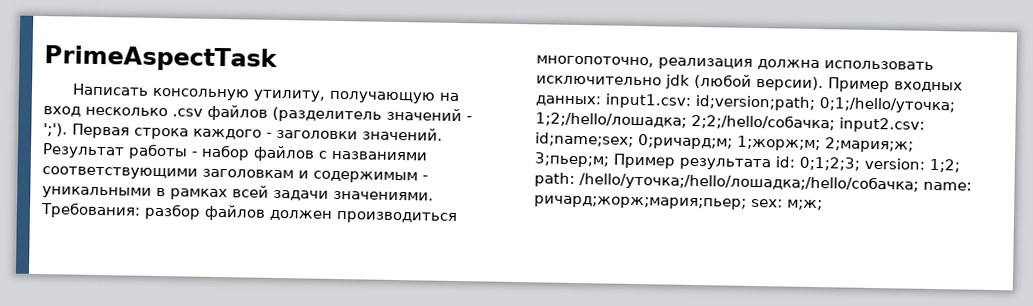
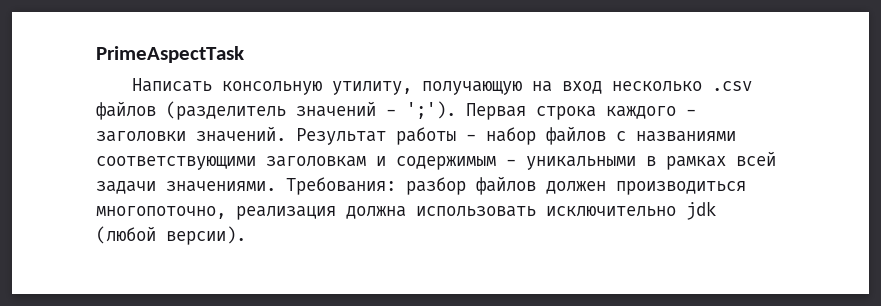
[828,77,963,93] [535,93,955,114] [535,112,925,133] [535,132,914,153] [534,152,960,173] [534,172,972,193] [534,195,823,211] Пример входных данных: input1.csv: id;version;path; 0;1;/hello/уточка; 1;2;/hello/лошадка; 2;2;/hello/собачка; input2.csv: id;name;sex; 0;ричард;м; 1;жорж;м; 2;мария;ж; 3;пьер;м; Пример результата id: 0;1;2;3; version: 1;2; path: /hello/уточка;/hello/лошадка;/hello/собачка; name: ричард;жорж;мария;пьер; sex: м;ж; -> (246, 235) none

